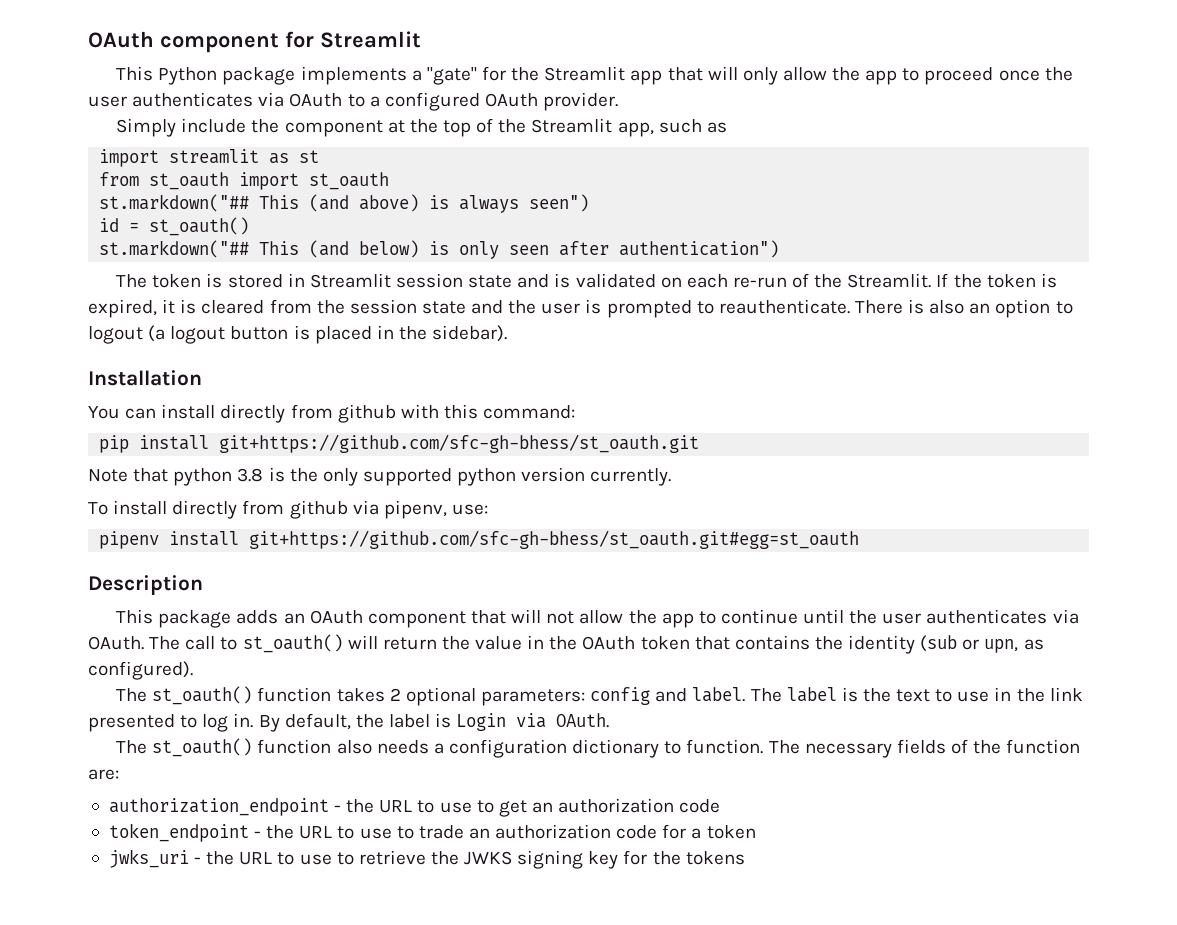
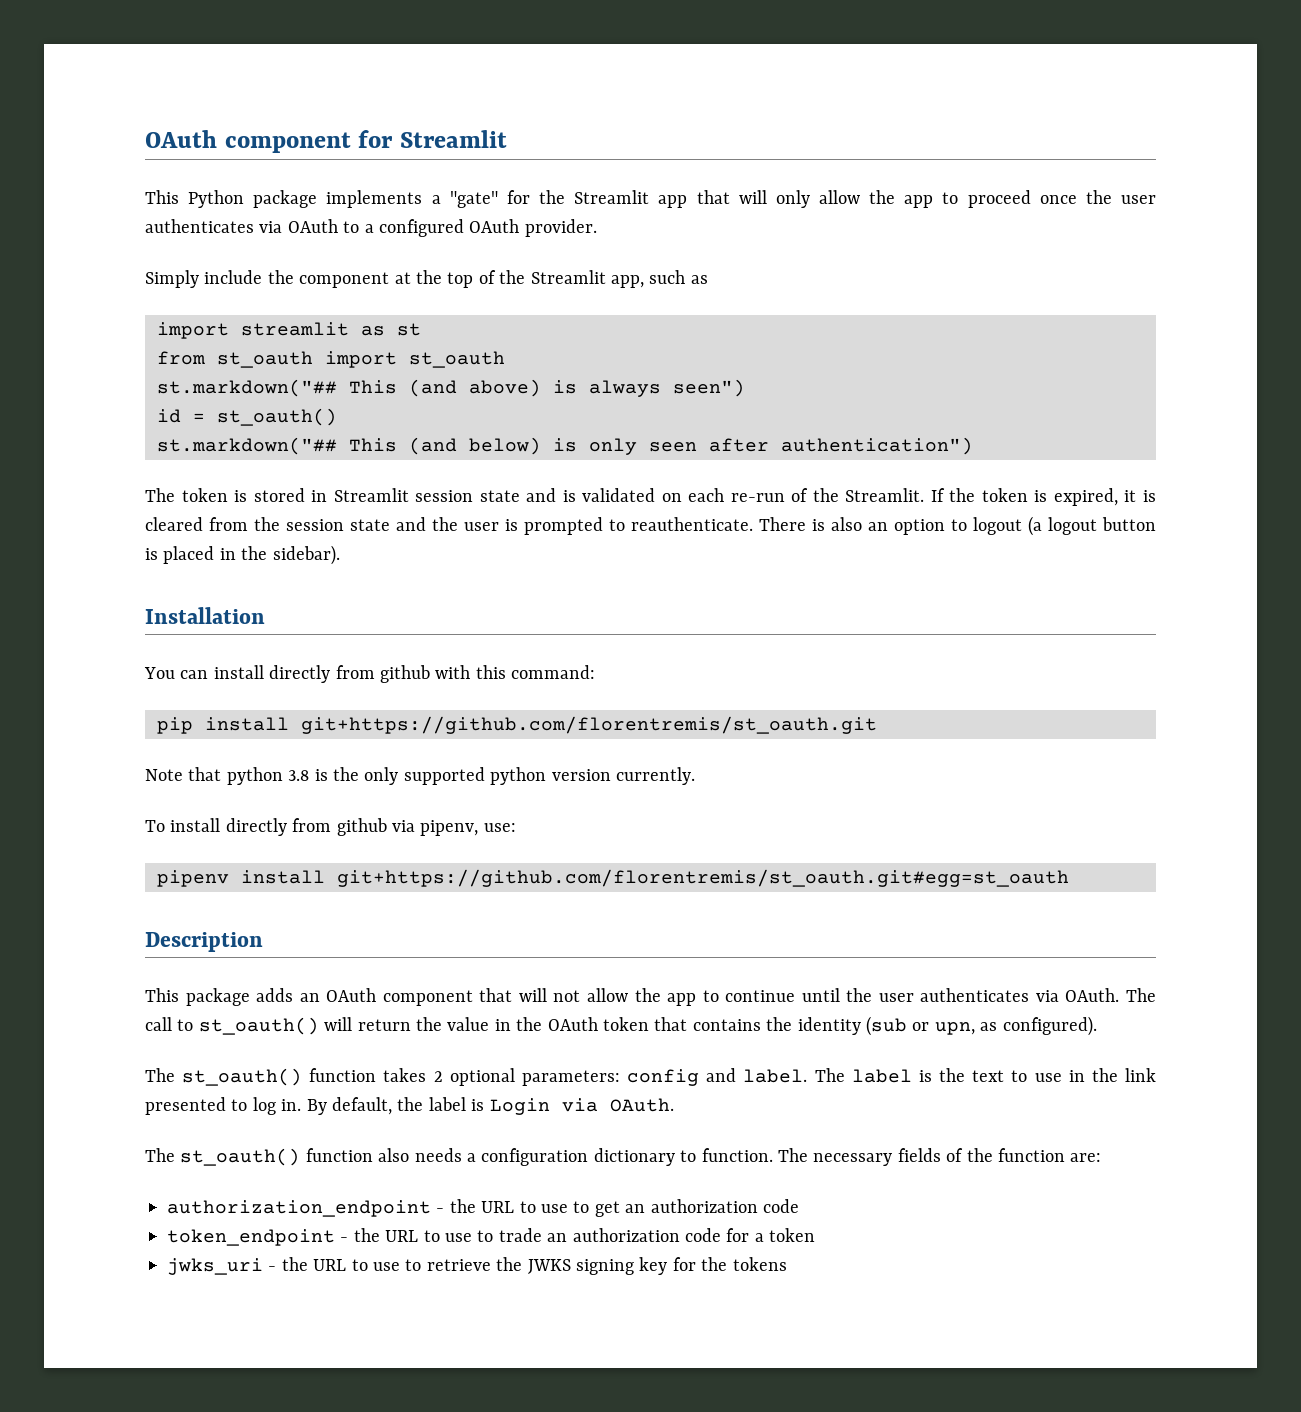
[219,434,700,453] git+https://github.com/sfc-gh-bhess/st_oauth.git -> [301,716,877,734] git+https://github.com/florentremis/st_oauth.git
[249,530,860,549] git+https://github.com/sfc-gh-bhess/st_oauth.git#egg=st_oauth -> [337,869,1069,887] git+https://github.com/florentremis/st_oauth.git#egg=st_oauth

